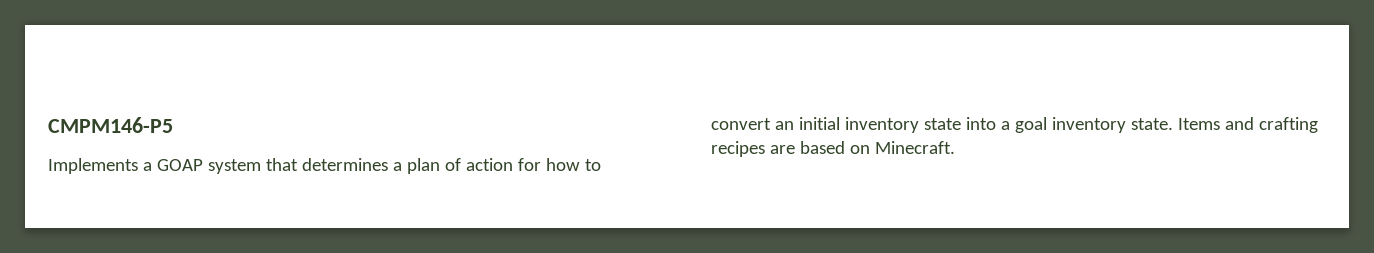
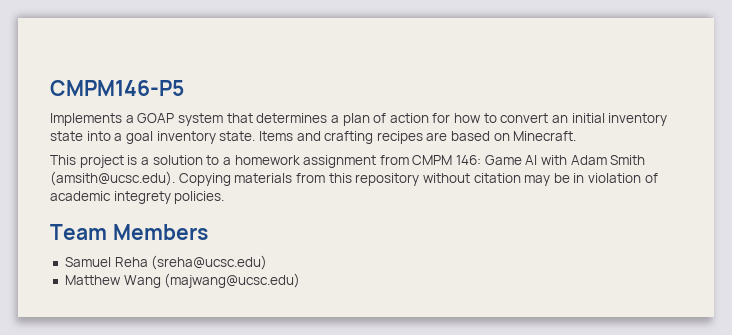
(955, 147) none -> [50,155,646,168] [50,171,658,186] [50,191,225,204] [50,224,208,240] [64,255,268,270] [64,273,301,288] // This project is a solution to a homework assignment from CMPM 146: Game AI with Adam Smith (amsith@ucsc.edu). Copying materials from this repository without citation may be in violation of academic integrety policies. // Team Members // Samuel Reha (sreha@ucsc.edu) // Matthew Wang (majwang@ucsc.edu)

